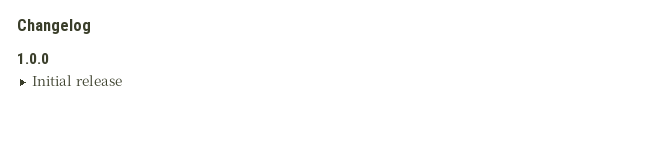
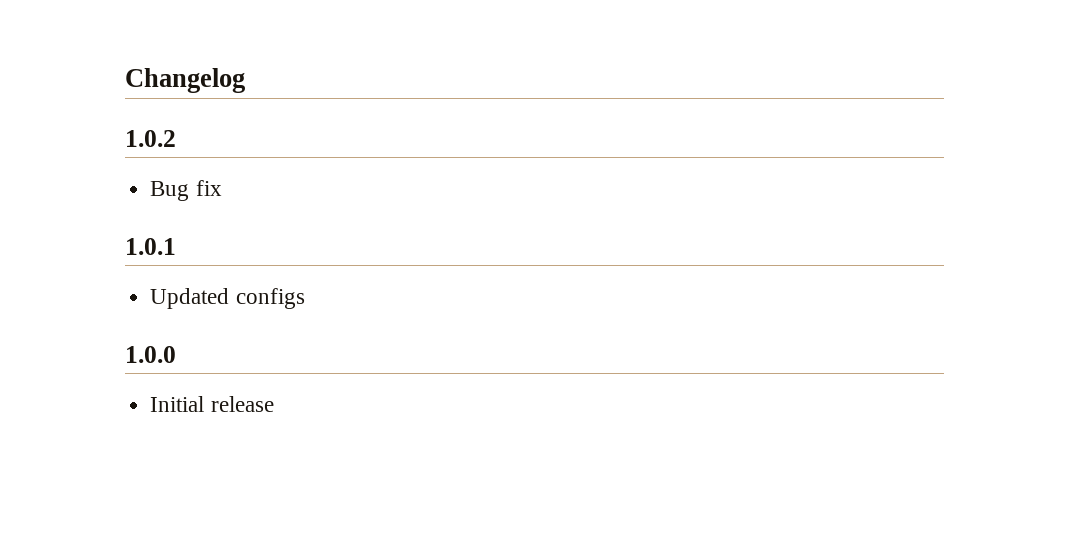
(91, 26) none -> [125,130,176,147] [150,180,222,201] [125,238,176,255] [150,288,305,309] // 1.0.2 // Bug fix // 1.0.1 // Updated configs

